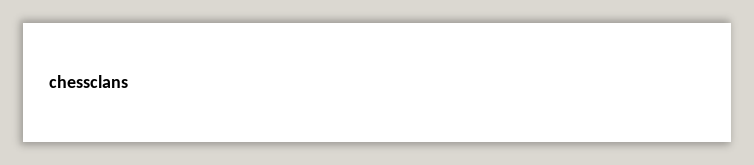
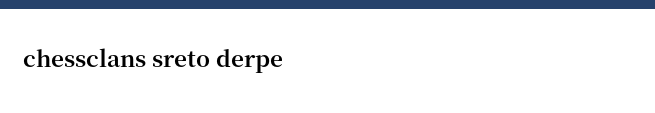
(128, 81) none -> [152,49,284,73] sreto derpe

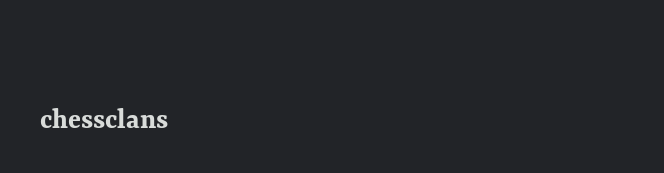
[152,49,284,73] sreto derpe -> (168, 118) none

